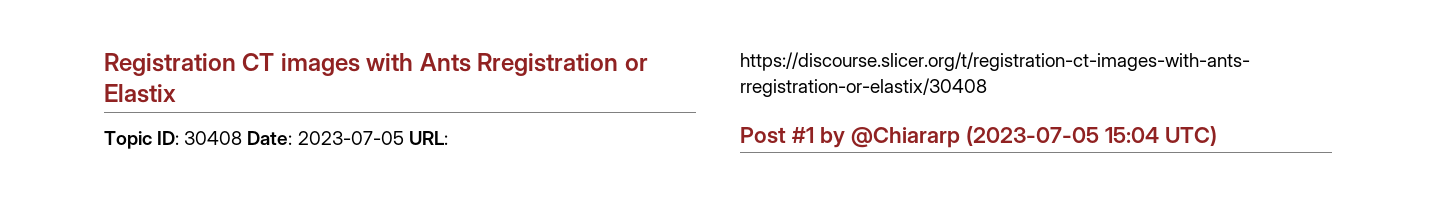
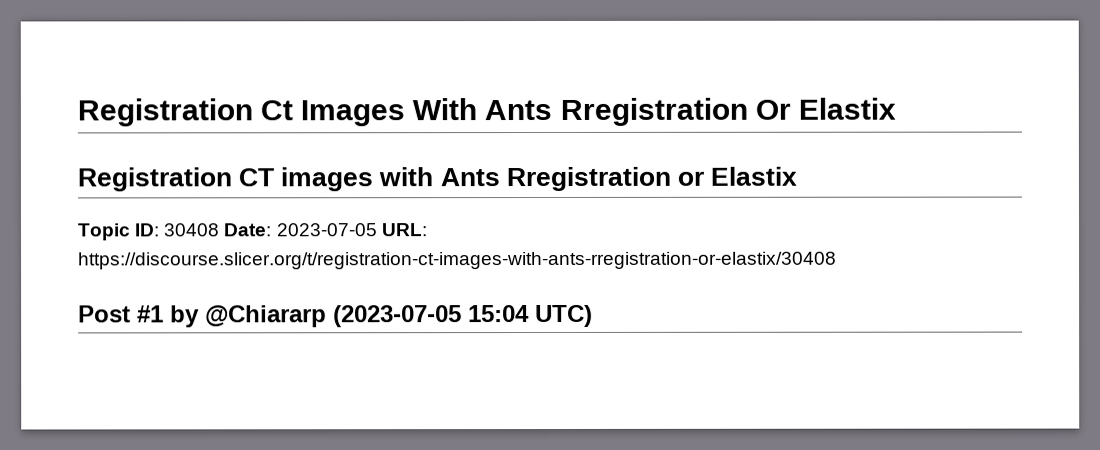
[104,53,236,76] Registration -> [77,97,896,127] [77,167,232,192] Registration Ct Images With Ants Rregistration Or Elastix // Registration

